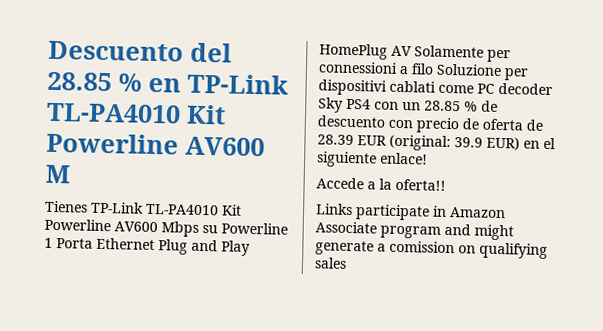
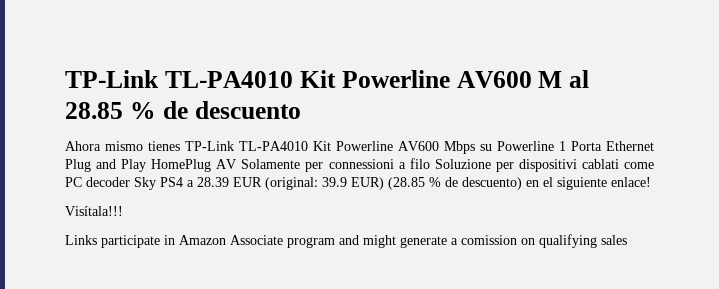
[48,40,232,63] [47,71,181,93] Descuento del 28.85 % en -> (65, 79) none
[45,200,88,213] // Tienes -> [569,70,590,88] [65,101,301,119] [65,141,180,151] al 28.85 % de descuento // Ahora mismo tienes
[374,100,498,112] [317,115,543,134] con un 28.85 % de descuento con precio de oferta de -> [187,180,194,187] a
(520, 143) none -> [388,177,522,190] (28.85 % de descuento)
[316,177,446,191] Accede a la oferta!! -> [65,206,123,216] Visítala!!!

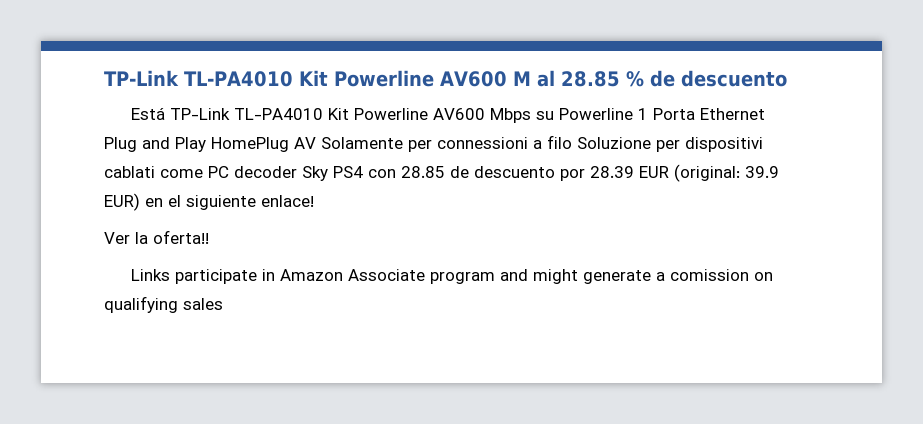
[65,141,180,151] Ahora mismo tienes -> [131,107,166,120] Está
[187,180,194,187] a -> [368,166,585,181] con 28.85 de descuento por
[388,177,522,190] (28.85 % de descuento) -> (140, 202) none
[65,206,123,216] Visítala!!! -> [104,230,209,244] Ver la oferta!!

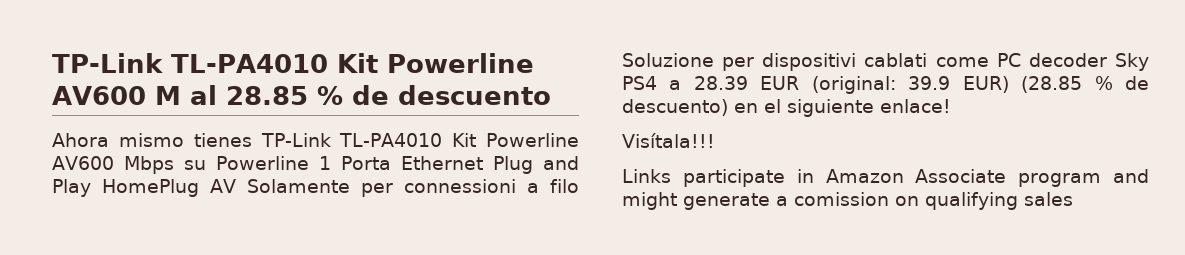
[131,107,166,120] Está -> [52,133,252,147] Ahora mismo tienes
[368,166,585,181] con 28.85 de descuento por -> [669,80,682,90] a
(140, 202) none -> [1021,76,1149,93] [622,99,728,116] (28.85 % de descuento)
[104,230,209,244] Ver la oferta!! -> [622,133,715,148] Visítala!!!

